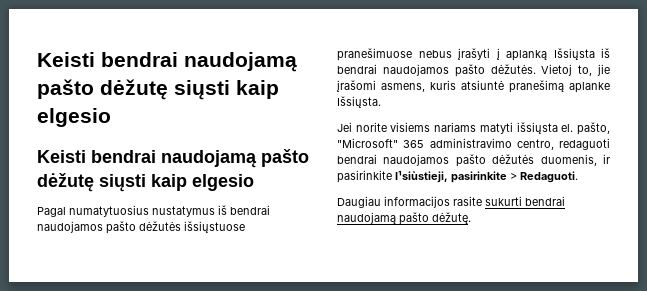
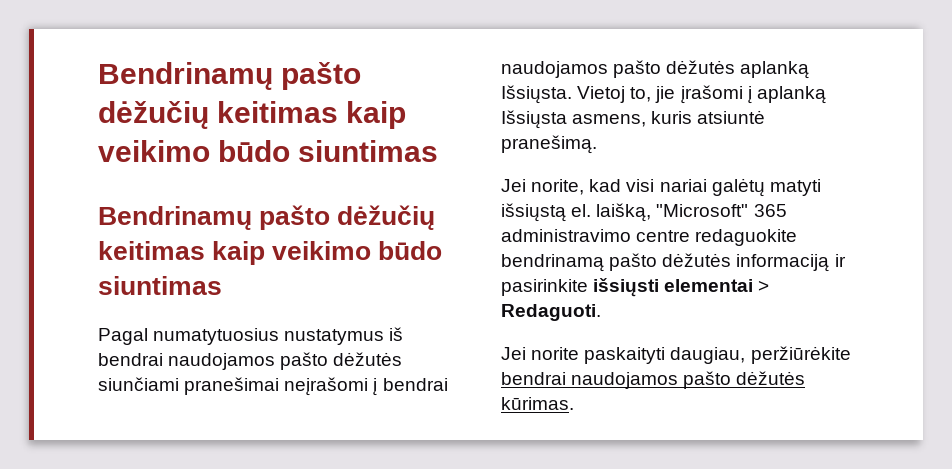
[37,52,297,72] [37,79,279,100] [37,108,111,127] [37,149,309,168] [37,173,254,192] Keisti bendrai naudojamą pašto dėžutę siųsti kaip elgesio // Keisti bendrai naudojamą pašto dėžutę siųsti kaip elgesio -> [98,62,362,90] [98,101,407,129] [98,140,439,162] [98,205,436,230] [98,241,443,265] [98,276,222,295] Bendrinamų pašto dėžučių keitimas kaip veikimo būdo siuntimas // Bendrinamų pašto dėžučių keitimas kaip veikimo būdo siuntimas
[184,221,245,233] [337,48,610,61] [337,64,610,77] [336,80,610,93] [337,96,381,108] [337,122,610,135] [337,138,610,150] [337,154,610,167] [337,170,578,183] [337,196,565,208] [337,212,471,225] išsiųstuose pranešimuose nebus įrašyti į aplanką Išsiųsta iš bendrai naudojamos pašto dėžutės. Vietoj to, jie įrašomi asmens, kuris atsiuntė pranešimą aplanke Išsiųsta. // Jei norite visiems nariams matyti išsiųsta el. pašto, "Microsoft" 365 administravimo centro, redaguoti bendrai naudojamos pašto dėžutės duomenis, ir pasirinkite I¹siùstieji, pasirinkite > Redaguoti. // Daugiau informacijos rasite sukurti bendrai naudojamą pašto dėžutę. -> [98,377,448,396] [501,60,810,79] [501,85,826,104] [501,110,766,129] [501,135,597,154] [501,178,821,197] [501,203,787,222] [501,229,798,246] [501,253,846,272] [501,278,770,297] [501,304,601,321] [501,346,851,364] [501,371,806,389] [501,397,574,410] siunčiami pranešimai neįrašomi į bendrai naudojamos pašto dėžutės aplanką Išsiųsta. Vietoj to, jie įrašomi į aplanką Išsiųsta asmens, kuris atsiuntė pranešimą. // Jei norite, kad visi nariai galėtų matyti išsiųstą el. laišką, "Microsoft" 365 administravimo centre redaguokite bendrinamą pašto dėžutės informaciją ir pasirinkite išsiųsti elementai > Redaguoti. // Jei norite paskaityti daugiau, peržiūrėkite bendrai naudojamos pašto dėžutės kūrimas.

